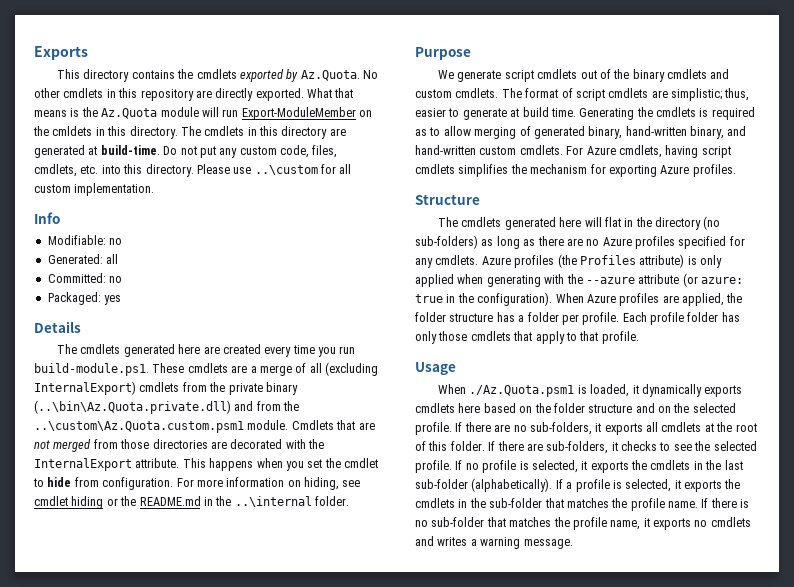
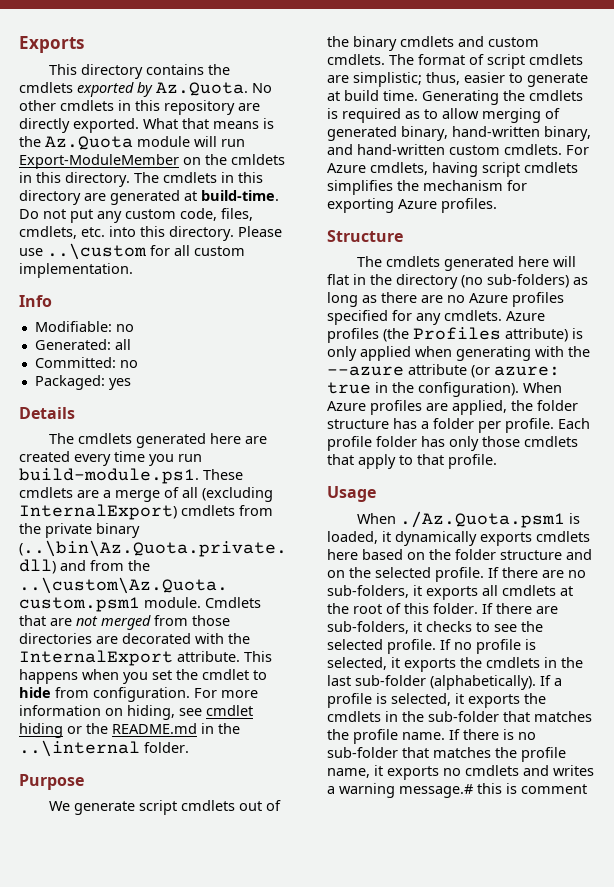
[523,539,573,549] message. -> [399,783,587,798] message.# this is comment

